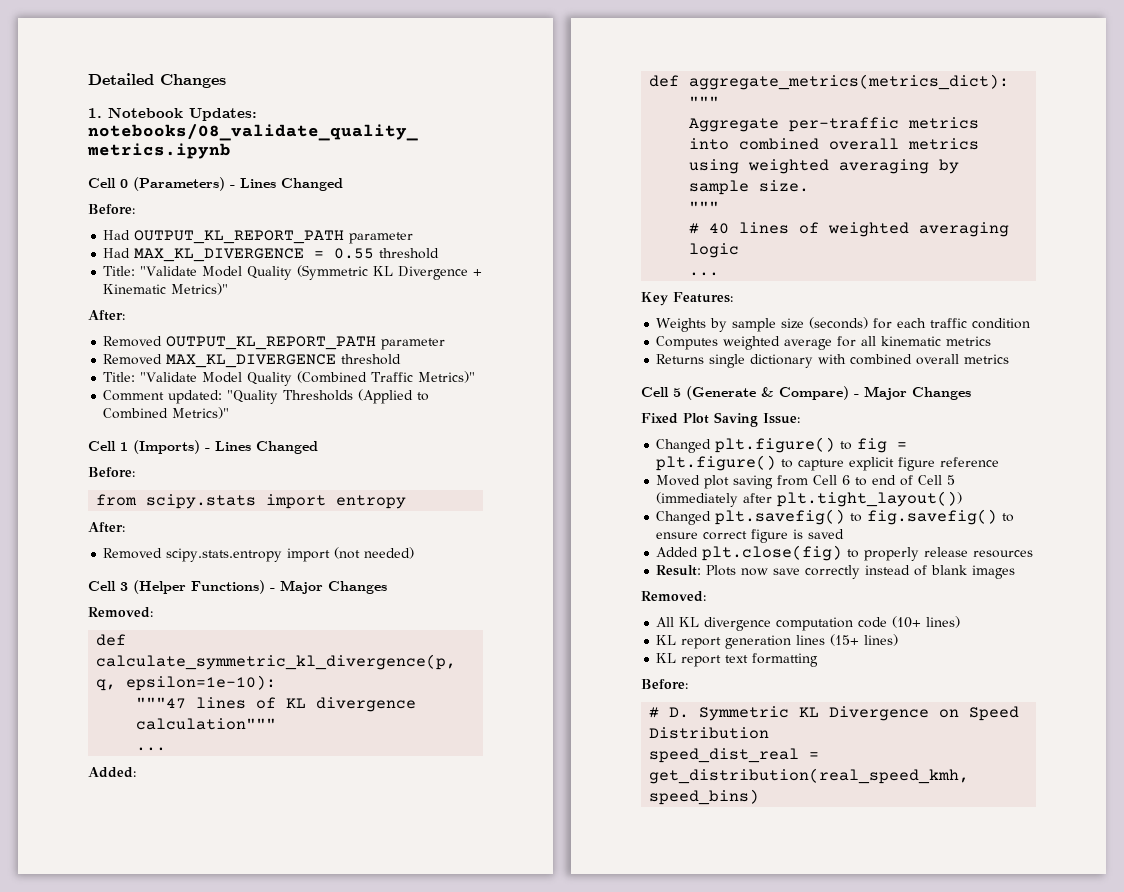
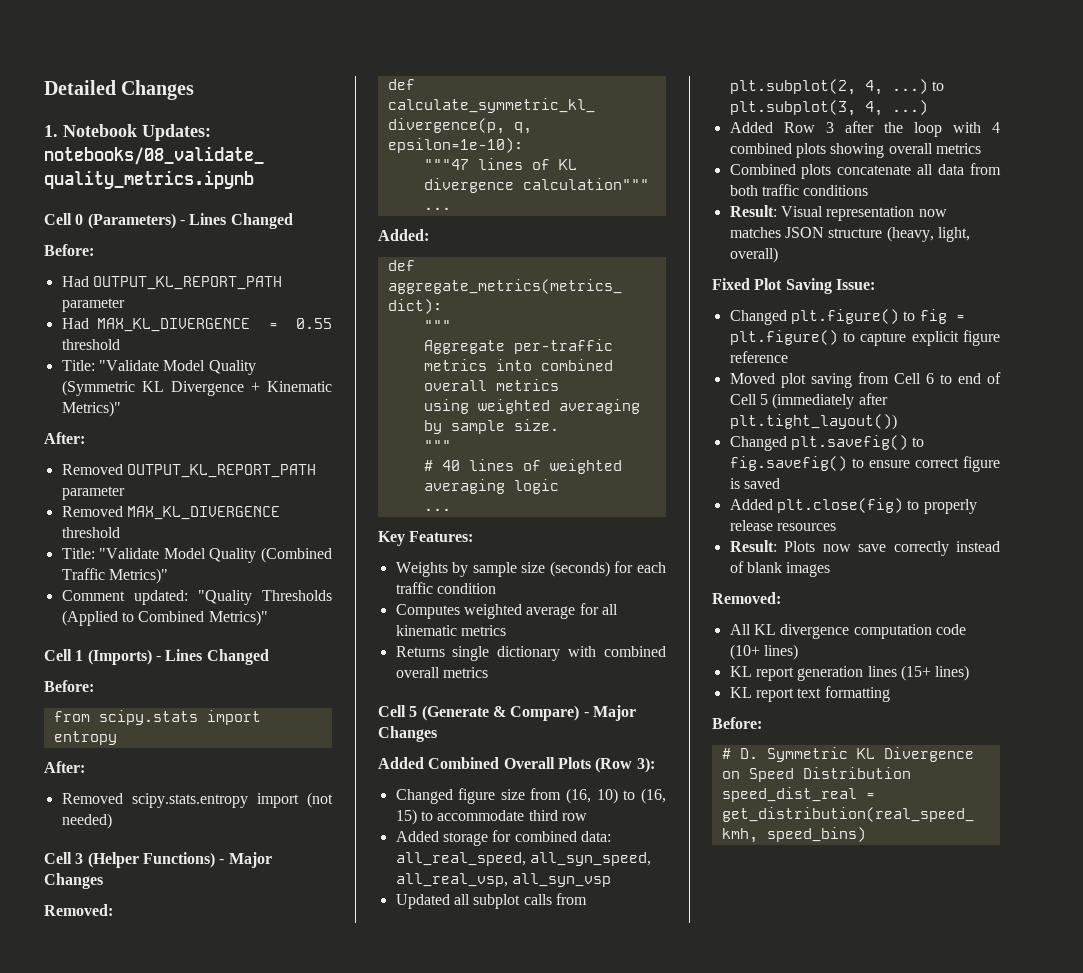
(971, 393) none -> [378,757,655,773] [395,788,666,804] [395,809,587,825] [395,830,611,846] [395,852,651,866] [395,873,611,887] [395,893,587,909] [729,79,944,95] [729,100,928,116] [729,121,1000,137] [729,143,981,158] [729,163,1001,179] [729,184,869,196] [729,205,947,221] [729,226,970,242] [729,247,778,263] // Added Combined Overall Plots (Row 3): // Changed figure size from (16, 10) to (16, 15) to accommodate third row // Added storage for combined data: all_real_speed, all_syn_speed, all_real_vsp, all_syn_vsp // Updated all subplot calls from plt.subplot(2, 4, ...) to plt.subplot(3, 4, ...) // Added Row 3 after the loop with 4 combined plots showing overall metrics // Combined plots concatenate all data from both traffic conditions // Result: Visual representation now matches JSON structure (heavy, light, overall)

